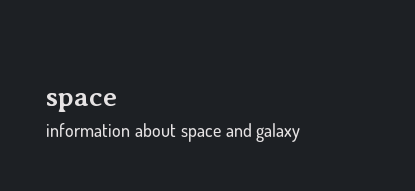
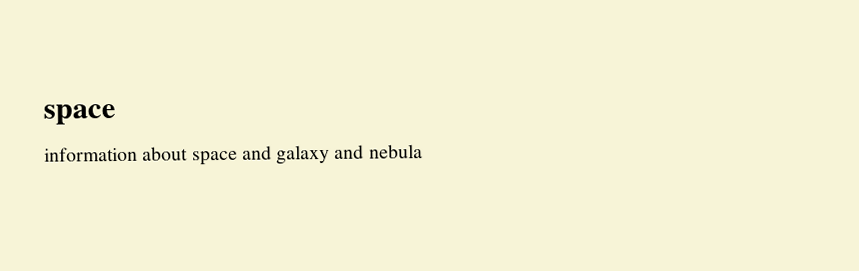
(301, 132) none -> [334,144,423,159] and nebula

